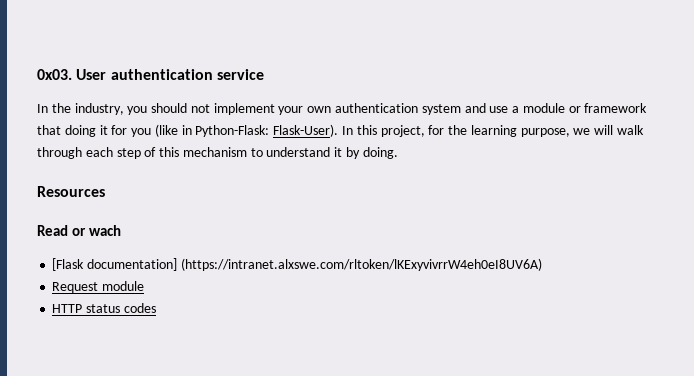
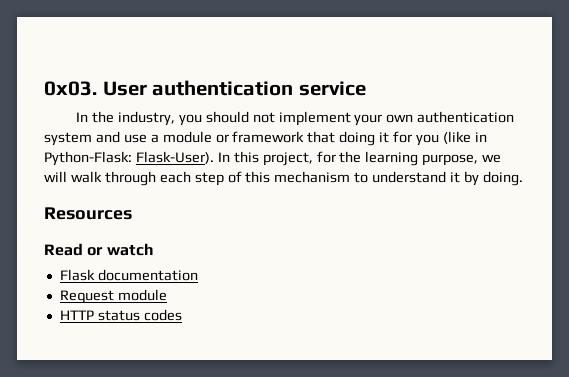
[88,225,121,236] [52,258,542,271] wach // [Flask documentation] (https://intranet.alxswe.com/rltoken/lKExyvivrrW4eh0eI8UV6A) -> [106,243,154,256] [59,269,198,281] watch // Flask documentation

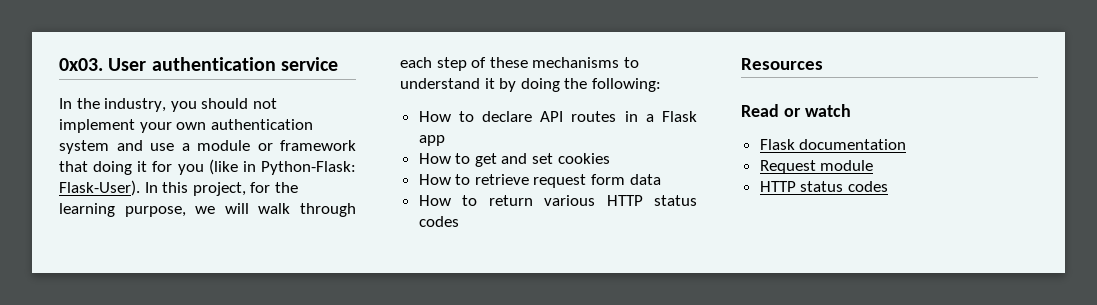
[245,171,351,183] this mechanism -> [489,57,620,68] these mechanisms
[482,171,523,186] doing. -> [520,78,661,92] [418,111,697,122] [418,135,445,146] [418,153,610,167] [418,174,661,188] [418,195,697,206] [418,216,459,227] doing the following: // How to declare API routes in a Flask app // How to get and set cookies // How to retrieve request form data // How to return various HTTP status codes

